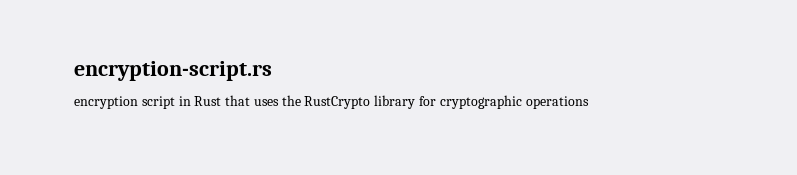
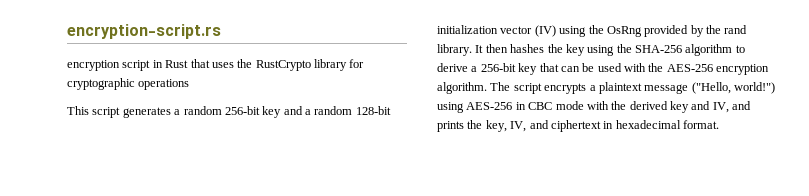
(589, 102) none -> [67,106,391,118] [437,25,748,37] [437,44,745,56] [437,63,770,75] [437,82,775,94] [437,101,752,113] [437,120,719,132] // This script generates a random 256-bit key and a random 128-bit initialization vector (IV) using the OsRng provided by the rand library. It then hashes the key using the SHA-256 algorithm to derive a 256-bit key that can be used with the AES-256 encryption algorithm. The script encrypts a plaintext message ("Hello, world!") using AES-256 in CBC mode with the derived key and IV, and prints the key, IV, and ciphertext in hexadecimal format.

